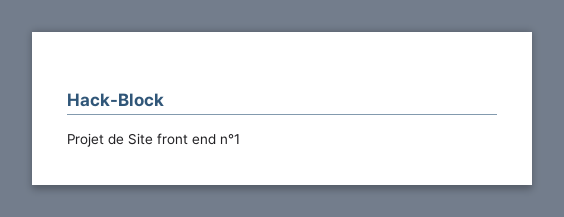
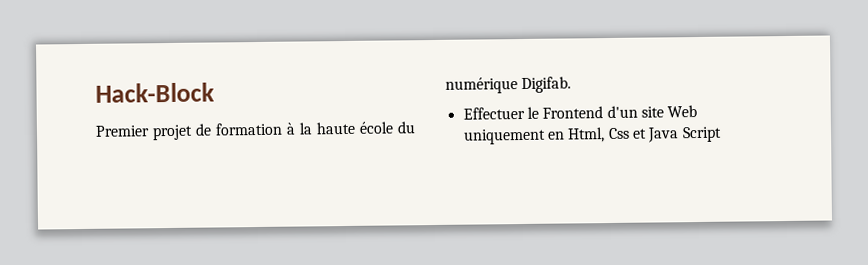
[67,133,240,147] Projet de Site front end n°1 -> [95,121,416,141] [445,76,572,94] [462,105,698,120] [462,126,722,145] Premier projet de formation à la haute école du numérique Digifab. // Effectuer le Frontend d'un site Web uniquement en Html, Css et Java Script

